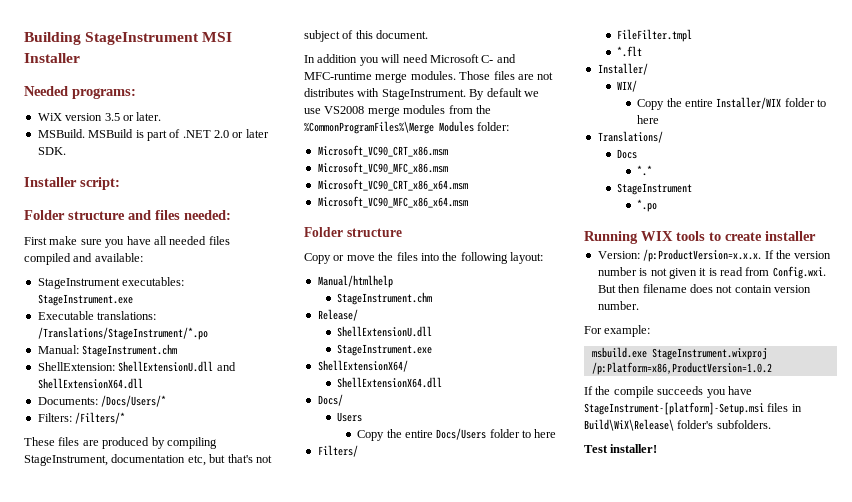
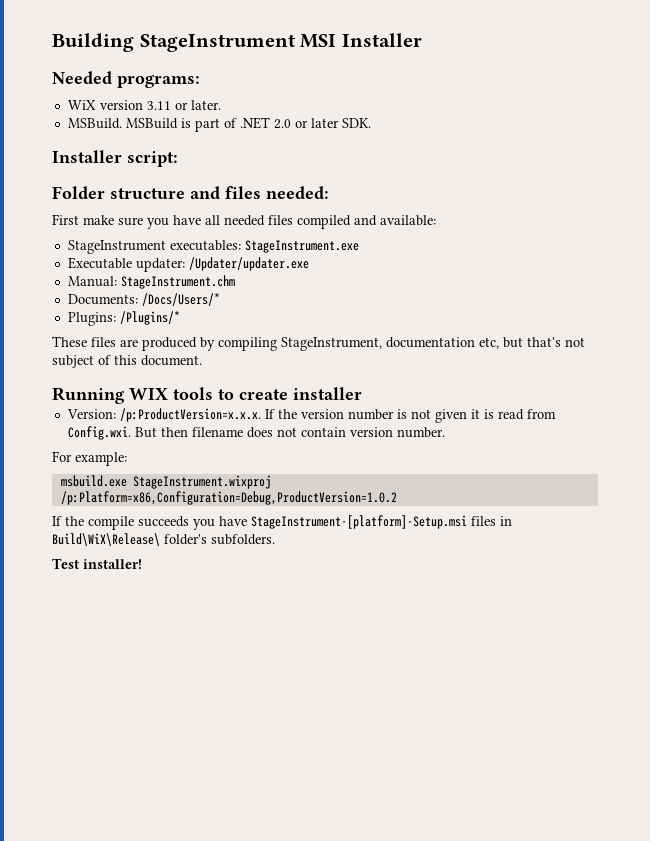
[104,113,120,121] 3.5 -> [146,101,171,110] 3.11
[97,311,157,320] [37,327,208,340] translations: /Translations/StageInstrument/*.po -> [135,257,309,272] updater: /Updater/updater.exe
[37,361,236,372] [37,378,143,389] // ShellExtension: ShellExtensionU.dll and ShellExtensionX64.dll -> (235, 282) none
[37,412,126,424] Filters: /Filters/* -> [67,311,180,326] Plugins: /Plugins/*
[304,54,516,66] [304,71,554,83] [304,88,539,100] [304,105,491,117] [304,121,510,134] [317,145,448,157] [317,162,448,174] [317,179,468,191] [317,196,468,208] [304,227,402,237] [304,252,543,264] [317,275,393,288] [337,292,433,305] [317,309,358,321] [337,326,433,337] [337,344,433,356] [317,360,408,372] [337,377,443,388] [317,394,343,406] [337,412,363,422] [357,428,557,441] [317,445,358,457] [617,29,693,42] [617,46,643,57] [597,63,648,75] [617,80,638,92] [637,97,827,110] [637,115,660,124] [597,131,663,143] [617,149,638,159] [637,165,653,176] [617,183,693,195] [637,199,658,212] // In addition you will need Microsoft C- and MFC-runtime merge modules. Those files are not distributes with StageInstrument. By default we use VS2008 merge modules from the %CommonProgramFiles%\Merge Modules folder: // Microsoft_VC90_CRT_x86.msm // Microsoft_VC90_MFC_x86.msm // Microsoft_VC90_CRT_x86_x64.msm // Microsoft_VC90_MFC_x86_x64.msm // Folder structure // Copy or move the files into the following layout: // Manual/htmlhelp // StageInstrument.chm // Release/ // ShellExtensionU.dll // StageInstrument.exe // ShellExtensionX64/ // ShellExtensionX64.dll // Docs/ // Users // Copy the entire Docs/Users folder to here // Filters/ // FileFilter.tmpl // *.flt // Installer/ // WIX/ // Copy the entire Installer/WIX folder to here // Translations/ // Docs // *.* // StageInstrument // *.po -> (202, 360) none
[591,362,772,375] /p:Platform=x86,ProductVersion=1.0.2 -> [60,491,397,505] /p:Platform=x86,Configuration=Debug,ProductVersion=1.0.2

